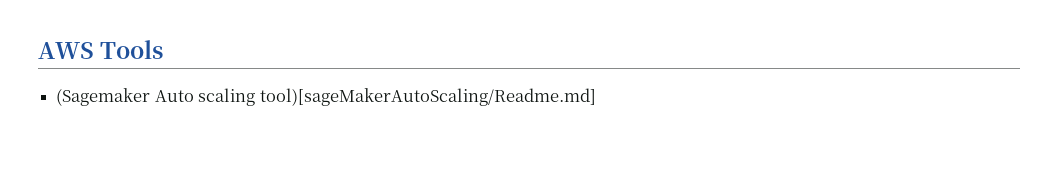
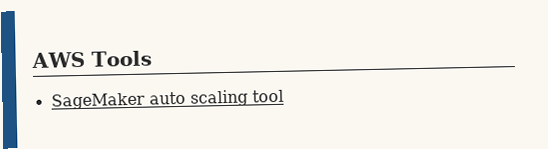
[56,88,596,106] (Sagemaker Auto scaling tool)[sageMakerAutoScaling/Readme.md] -> [50,89,284,110] SageMaker auto scaling tool

